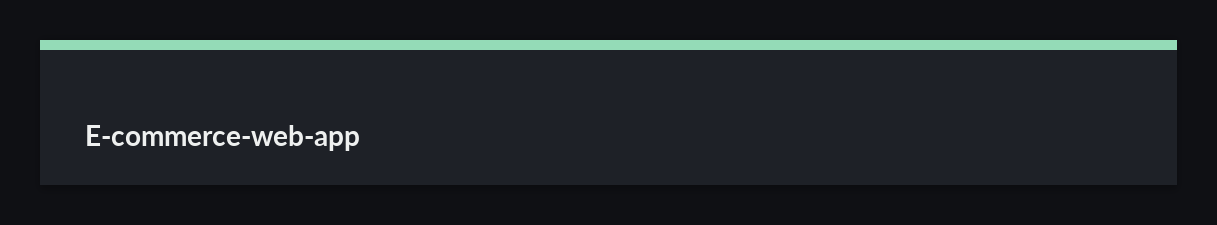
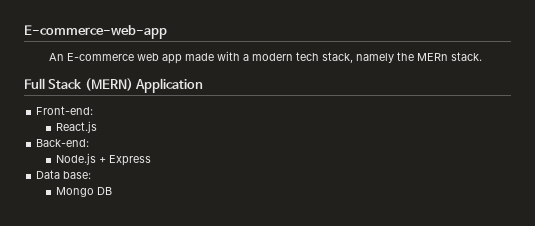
(360, 138) none -> [48,51,482,64] [24,78,204,93] [36,106,94,115] [56,121,98,133] [36,139,90,147] [56,153,152,166] [36,170,92,179] [56,187,113,197] // An E-commerce web app made with a modern tech stack, namely the MERn stack. // Full Stack (MERN) Application // Front-end: // React.js // Back-end: // Node.js + Express // Data base: // Mongo DB

